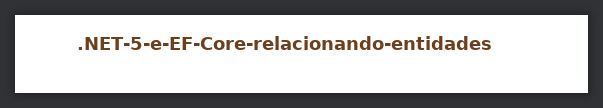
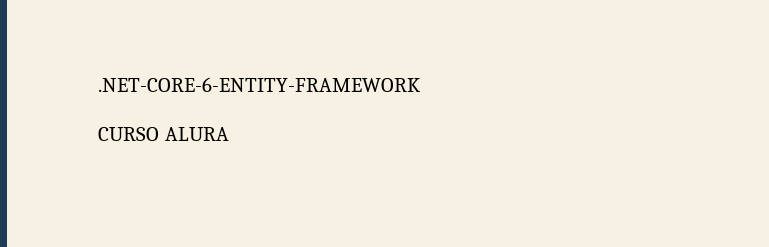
[77,36,492,50] .NET-5-e-EF-Core-relacionando-entidades -> [98,77,421,92] [98,127,229,141] .NET-CORE-6-ENTITY-FRAMEWORK // CURSO ALURA

